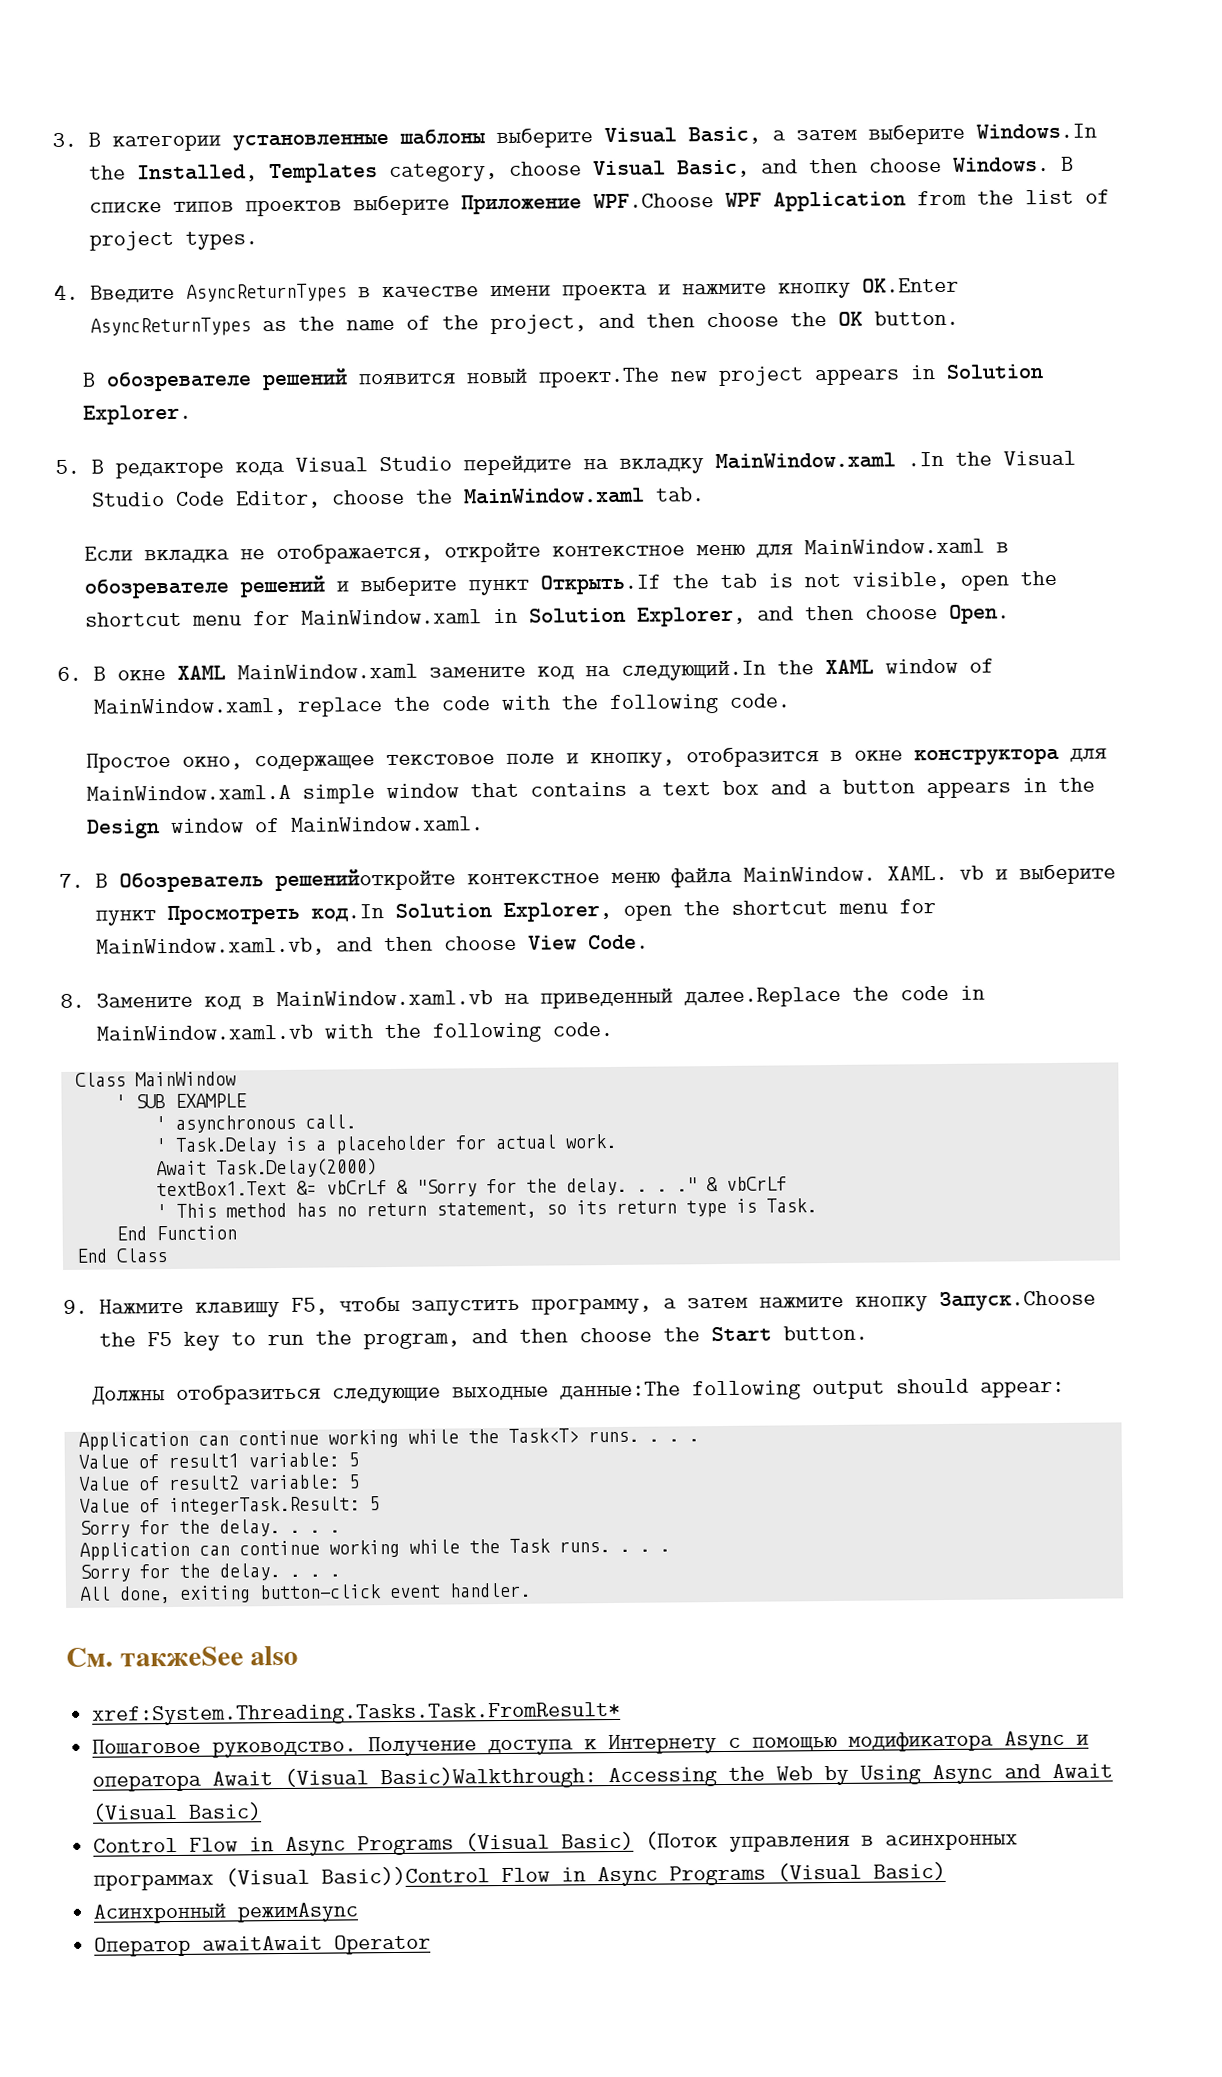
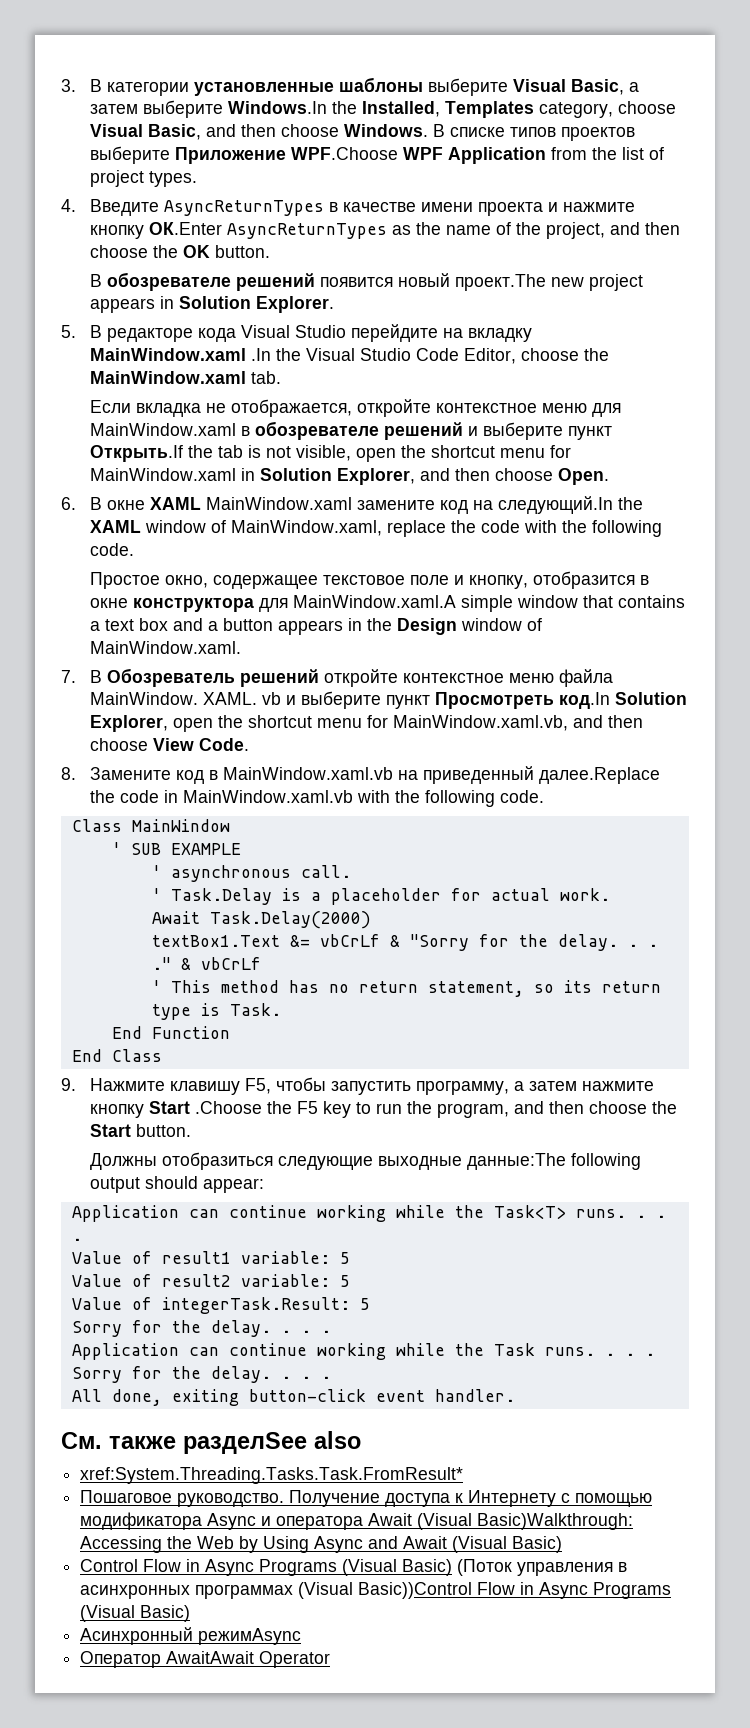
[274,868,456,892] решенийоткройте -> [239,669,398,687] решений откройте
[938,1290,1096,1312] Запуск.Choose -> [148,1101,262,1114] Start .Choose
[119,1646,244,1667] такжеSee -> [109,1432,307,1454] также разделSee
[202,1935,324,1951] awaitAwait -> [166,1651,255,1664] AwaitAwait

